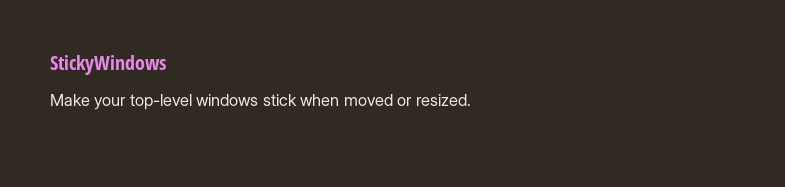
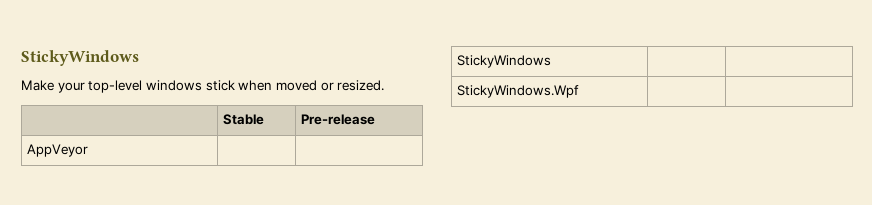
(471, 100) none -> [222,114,264,125] [300,114,375,125] [26,144,88,157] [456,55,551,68] [456,85,579,98] // | Stable | Pre-release // AppVeyor | | // StickyWindows | | // StickyWindows.Wpf | |

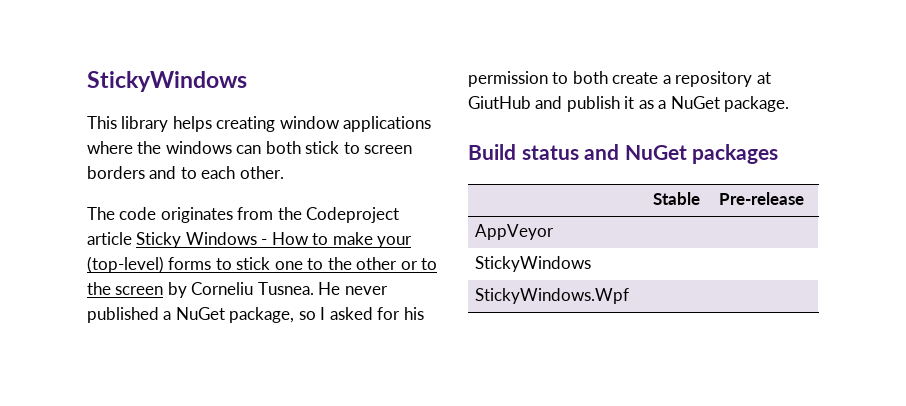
[21,80,385,93] Make your top-level windows stick when moved or resized. -> [87,116,432,132] [87,141,413,154] [87,166,284,179] [87,207,400,223] [87,232,413,248] [87,256,438,273] [87,282,388,298] [87,307,424,323] [468,71,771,87] [468,96,790,112] [468,144,779,164] This library helps creating window applications where the windows can both stick to screen borders and to each other. // The code originates from the Codeproject article Sticky Windows - How to make your (top-level) forms to stick one to the other or to the screen by Corneliu Tusnea. He never published a NuGet package, so I asked for his permission to both create a repository at GiutHub and publish it as a NuGet package. // Build status and NuGet packages

